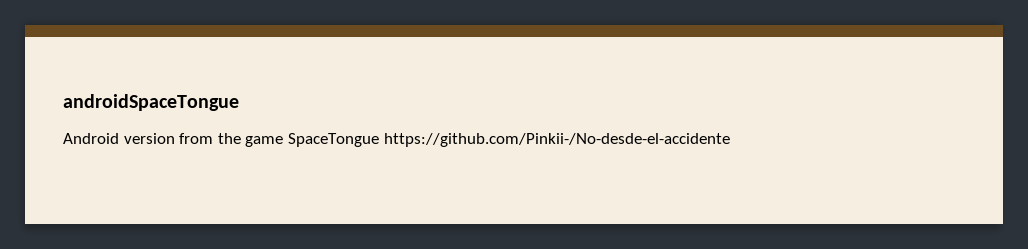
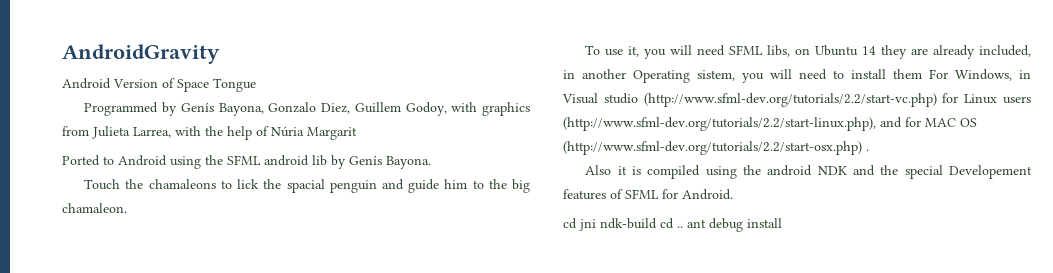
[63,94,239,111] [63,133,730,147] androidSpaceTongue // Android version from the game SpaceTongue https://github.com/Pinkii-/No-desde-el-accidente -> [62,44,220,64] [62,78,256,92] [84,102,530,116] [62,126,357,140] [62,155,431,169] [84,179,530,193] [62,203,127,213] [585,45,1031,59] [563,69,1031,83] [562,93,1031,107] [563,117,977,131] [563,141,869,155] [585,165,1032,179] [563,189,733,200] [563,218,782,232] AndroidGravity // Android Version of Space Tongue // Programmed by Genís Bayona, Gonzalo Diez, Guillem Godoy, with graphics from Julieta Larrea, with the help of Núria Margarit // Ported to Android using the SFML android lib by Genís Bayona. // Touch the chamaleons to lick the spacial penguin and guide him to the big chamaleon. // To use it, you will need SFML libs, on Ubuntu 14 they are already included, in another Operating sistem, you will need to install them For Windows, in Visual studio (http://www.sfml-dev.org/tutorials/2.2/start-vc.php) for Linux users (http://www.sfml-dev.org/tutorials/2.2/start-linux.php), and for MAC OS (http://www.sfml-dev.org/tutorials/2.2/start-osx.php) . // Also it is compiled using the android NDK and the special Developement features of SFML for Android. // cd jni ndk-build cd .. ant debug install

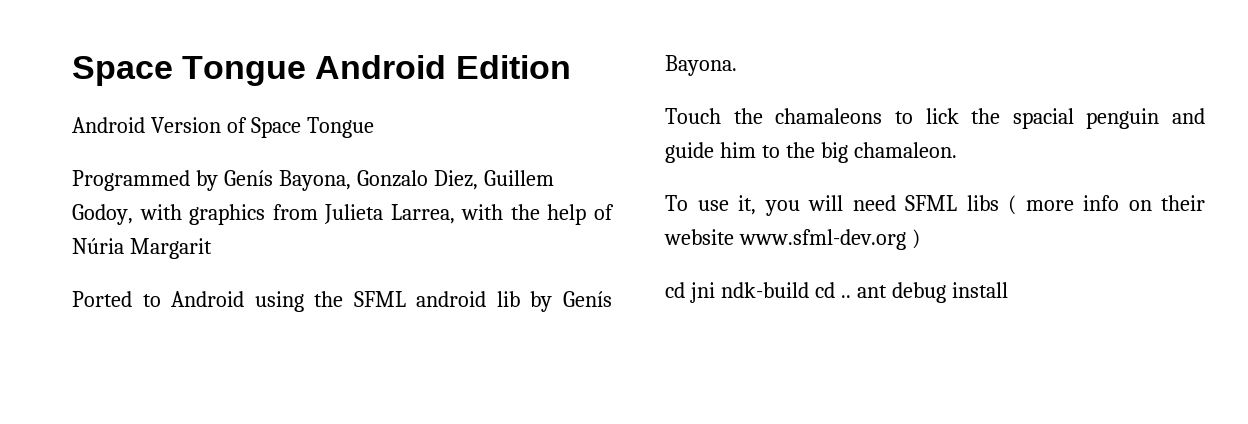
[62,44,220,64] AndroidGravity -> [72,55,571,86] Space Tongue Android Edition
[767,45,1031,59] [563,69,1031,83] [562,93,1031,107] [563,117,977,131] [563,141,869,155] [585,165,1032,179] [563,189,733,200] libs, on Ubuntu 14 they are already included, in another Operating sistem, you will need to install them For Windows, in Visual studio (http://www.sfml-dev.org/tutorials/2.2/start-vc.php) for Linux users (http://www.sfml-dev.org/tutorials/2.2/start-linux.php), and for MAC OS (http://www.sfml-dev.org/tutorials/2.2/start-osx.php) . // Also it is compiled using the android NDK and the special Developement features of SFML for Android. -> [966,195,1205,215] [664,229,920,250] libs ( more info on their website www.sfml-dev.org )

